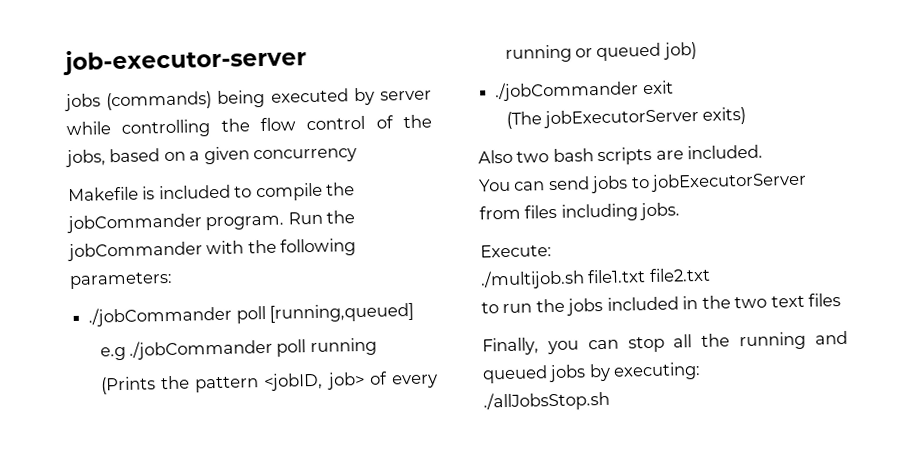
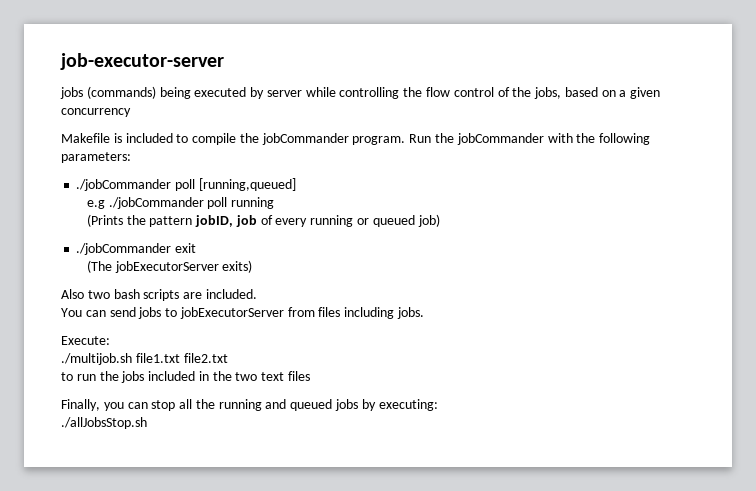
[263,371,365,392] <jobID, job> -> [195,215,257,227] jobID, job

